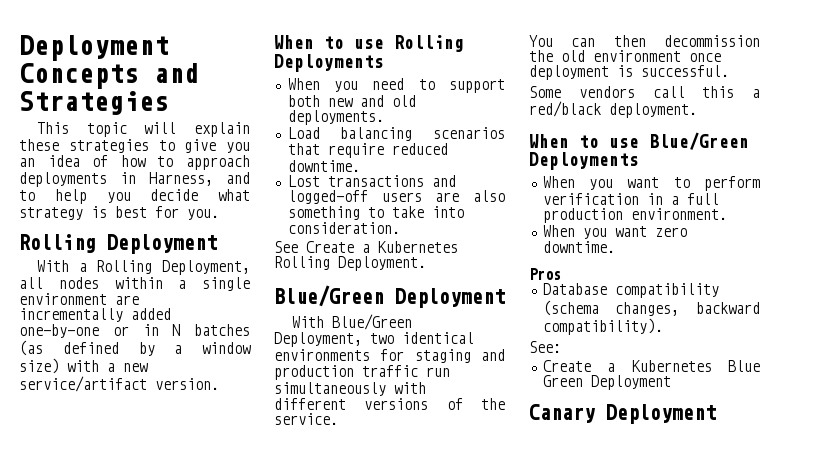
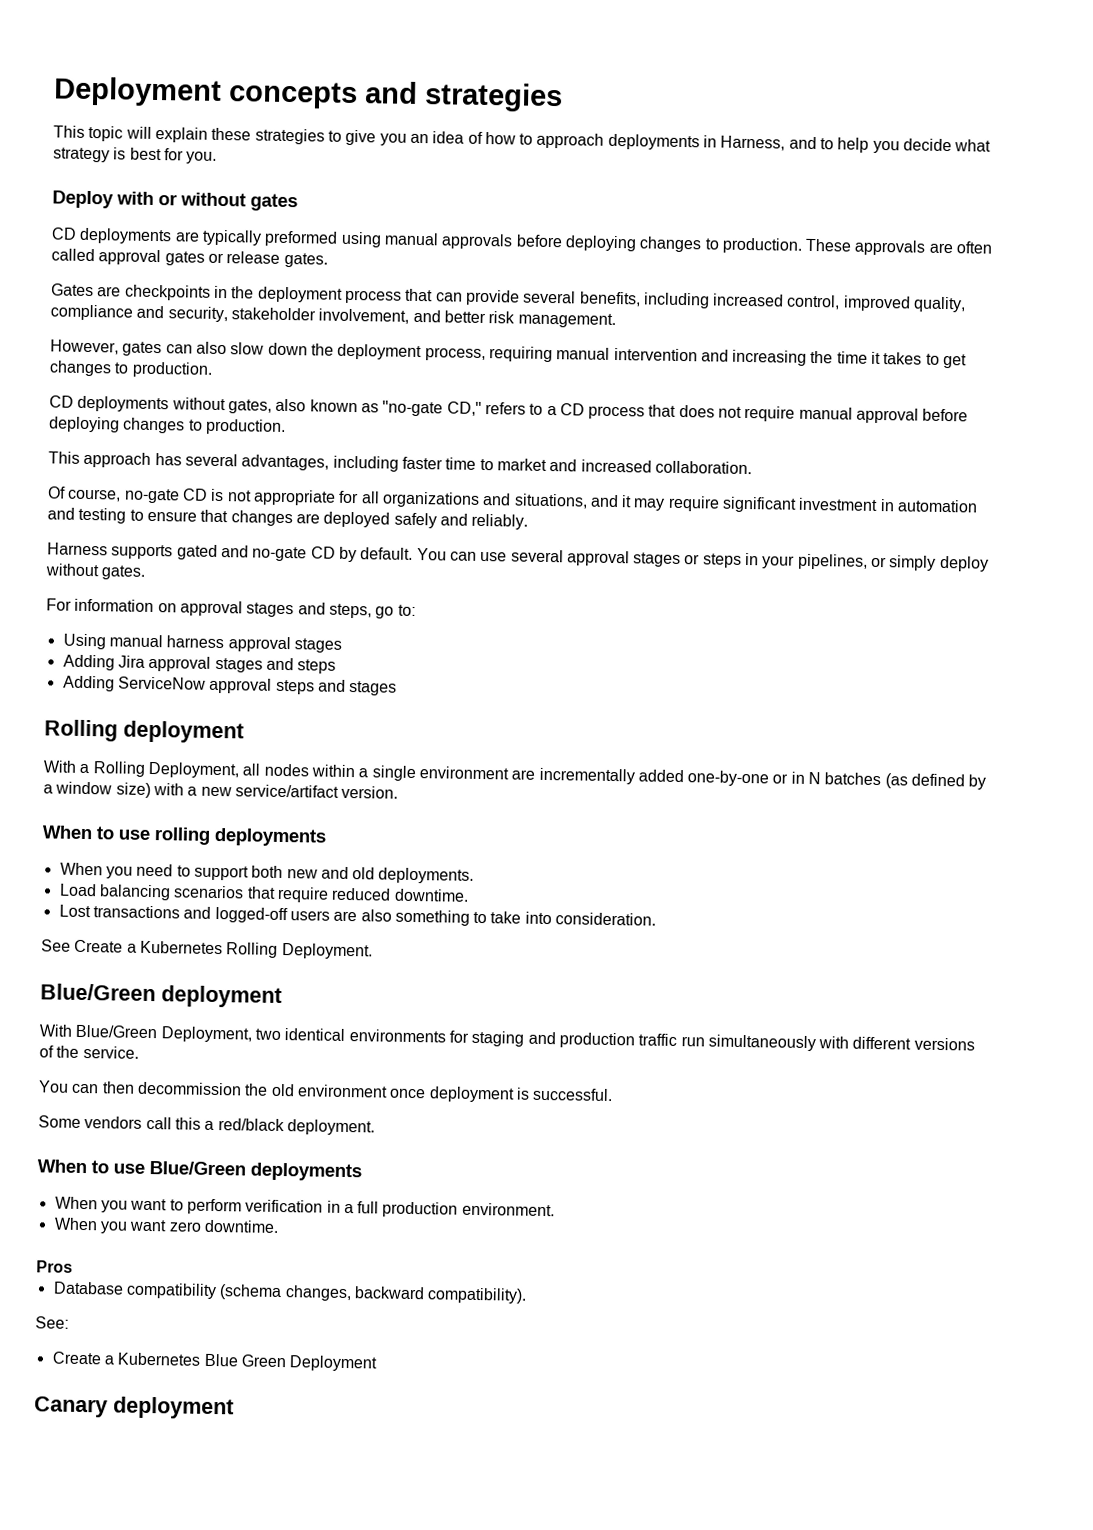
[19,35,169,61] [19,63,199,89] [19,91,169,115] Deployment Concepts and Strategies -> [53,76,563,113] Deployment concepts and strategies
[19,234,217,254] // Rolling Deployment -> [52,190,298,212] [51,227,993,256] [51,248,328,268] [51,283,967,313] [50,304,616,328] [50,339,968,369] [49,360,213,378] [49,395,969,424] [49,416,286,435] [48,451,752,475] [47,486,979,513] [47,507,529,530] [47,542,989,572] [45,563,146,580] [46,598,416,619] [62,633,342,653] [62,654,337,674] [62,675,398,696] [44,719,244,744] // Deploy with or without gates // CD deployments are typically preformed using manual approvals before deploying changes to production. These approvals are often called approval gates or release gates. // Gates are checkpoints in the deployment process that can provide several benefits, including increased control, improved quality, compliance and security, stakeholder involvement, and better risk management. // However, gates can also slow down the deployment process, requiring manual intervention and increasing the time it takes to get changes to production. // CD deployments without gates, also known as "no-gate CD," refers to a CD process that does not require manual approval before deploying changes to production. // This approach has several advantages, including faster time to market and increased collaboration. // Of course, no-gate CD is not appropriate for all organizations and situations, and it may require significant investment in automation and testing to ensure that changes are deployed safely and reliably. // Harness supports gated and no-gate CD by default. You can use several approval stages or steps in your pipelines, or simply deploy without gates. // For information on approval stages and steps, go to: // Using manual harness approval stages // Adding Jira approval stages and steps // Adding ServiceNow approval steps and stages // Rolling deployment
[394,35,464,52] [274,54,384,72] Rolling Deployments -> [154,827,326,847] rolling deployments
[395,288,505,308] Deployment -> [161,985,282,1009] deployment
[529,152,639,170] Deployments -> [250,1162,362,1182] deployments
[606,404,716,424] Deployment -> [113,1396,234,1420] deployment

